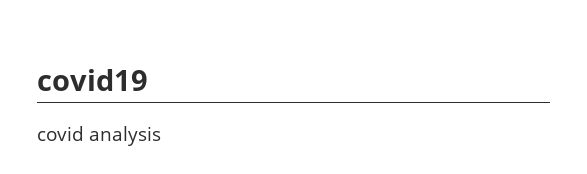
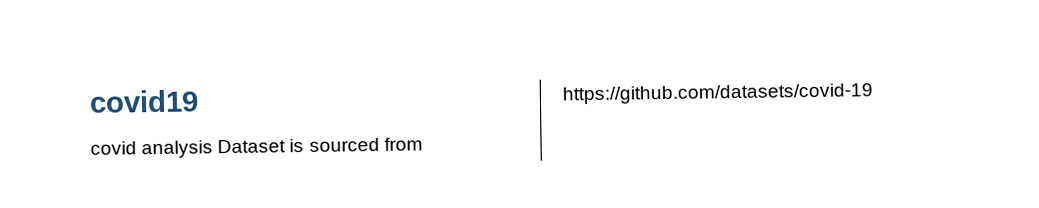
(161, 136) none -> [217,137,423,154] [562,83,873,105] Dataset is sourced from https://github.com/datasets/covid-19

